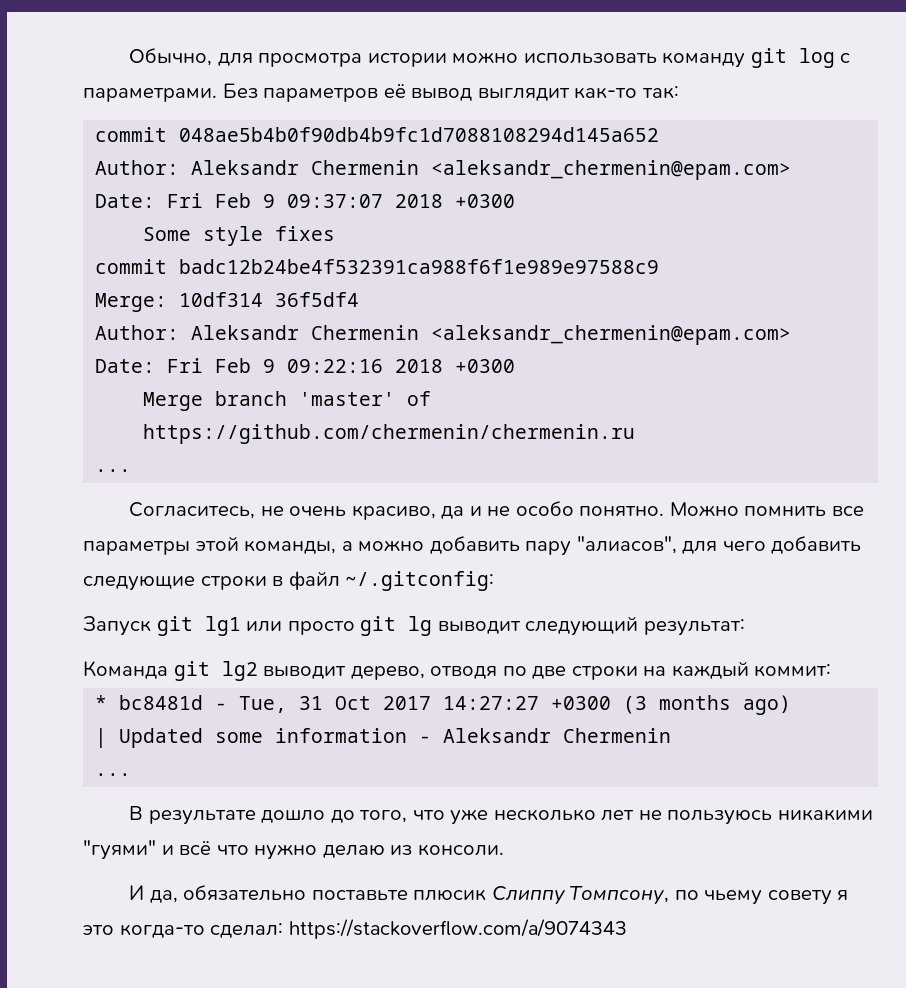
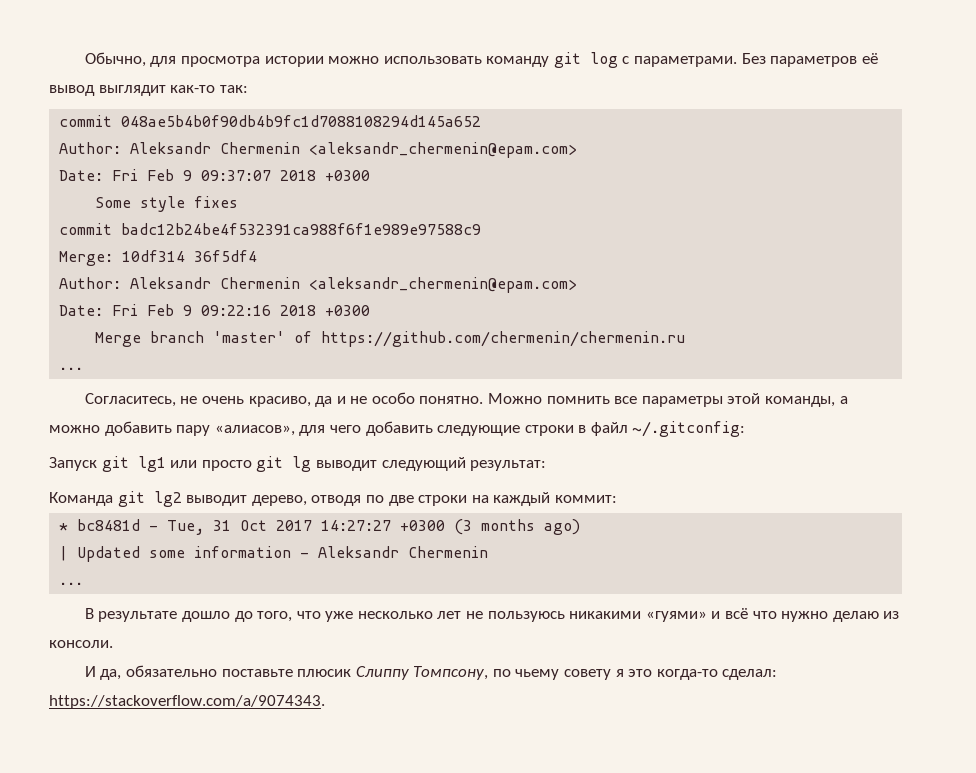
[576,536,677,554] "алиасов", -> [214,425,295,436] «алиасов»,
[83,840,156,860] "гуями" -> [645,611,707,622] «гуями»
[288,919,627,939] https://stackoverflow.com/a/9074343 -> [49,695,325,709] https://stackoverflow.com/a/9074343.

